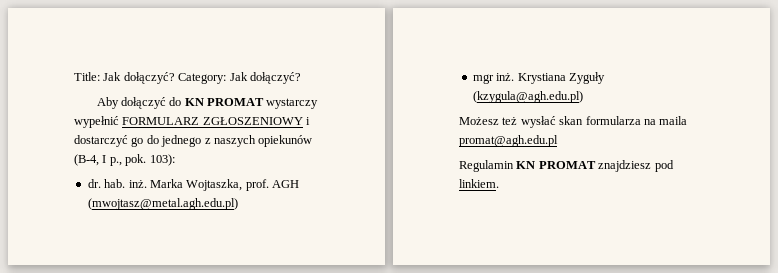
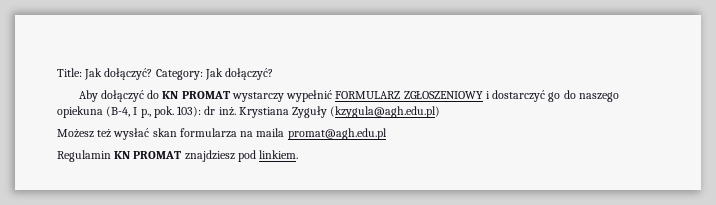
[161,135,313,147] jednego z naszych opiekunów -> [578,92,619,102] [57,106,103,118] naszego opiekuna
[87,179,299,191] [87,198,238,210] [472,74,494,84] // dr. hab. inż. Marka Wojtaszka, prof. AGH (mwojtasz@metal.agh.edu.pl) // mgr -> [204,106,216,115] dr

